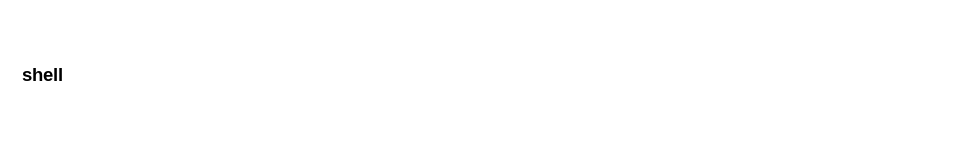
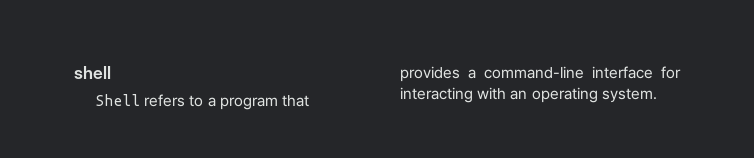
(63, 74) none -> [95,94,309,110] [400,66,681,82] [400,87,657,103] // Shell refers to a program that provides a command-line interface for interacting with an operating system.

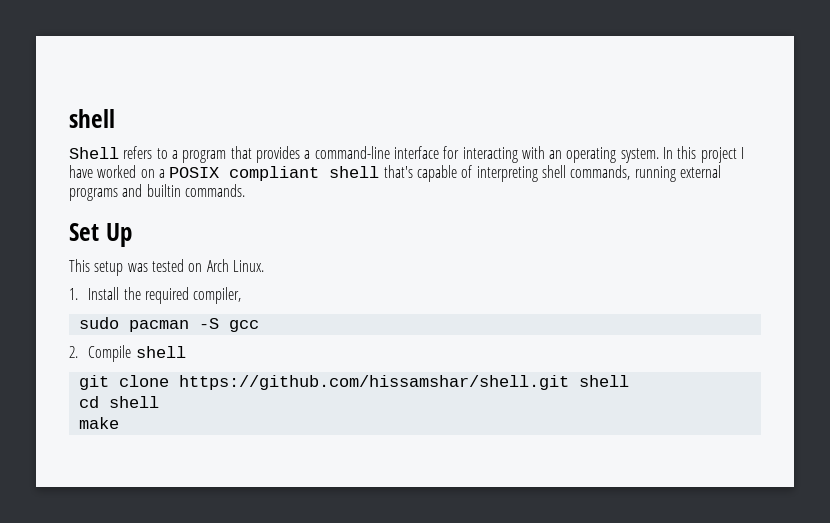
(657, 95) none -> [663,146,745,163] [69,165,721,182] [69,184,245,201] [69,223,132,247] [69,259,264,276] [69,287,242,304] [78,317,259,332] [69,345,186,362] [78,375,629,390] [78,396,159,408] [78,417,119,429] In this project I have worked on a POSIX compliant shell that's capable of interpreting shell commands, running external programs and builtin commands. // Set Up // This setup was tested on Arch Linux. // 1. Install the required compiler, // sudo pacman -S gcc // 2. Compile shell // git clone https://github.com/hissamshar/shell.git shell // cd shell // make

